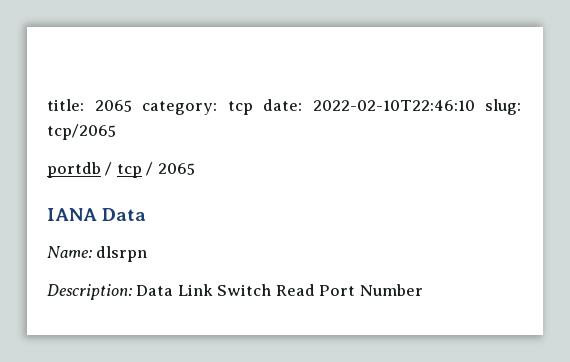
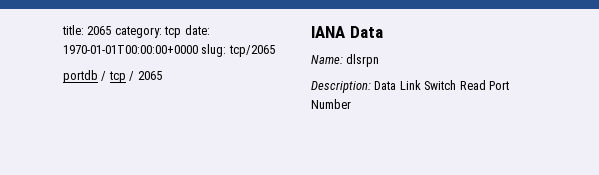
[312,100,475,111] 2022-02-10T22:46:10 -> [63,45,198,54] 1970-01-01T00:00:00+0000

